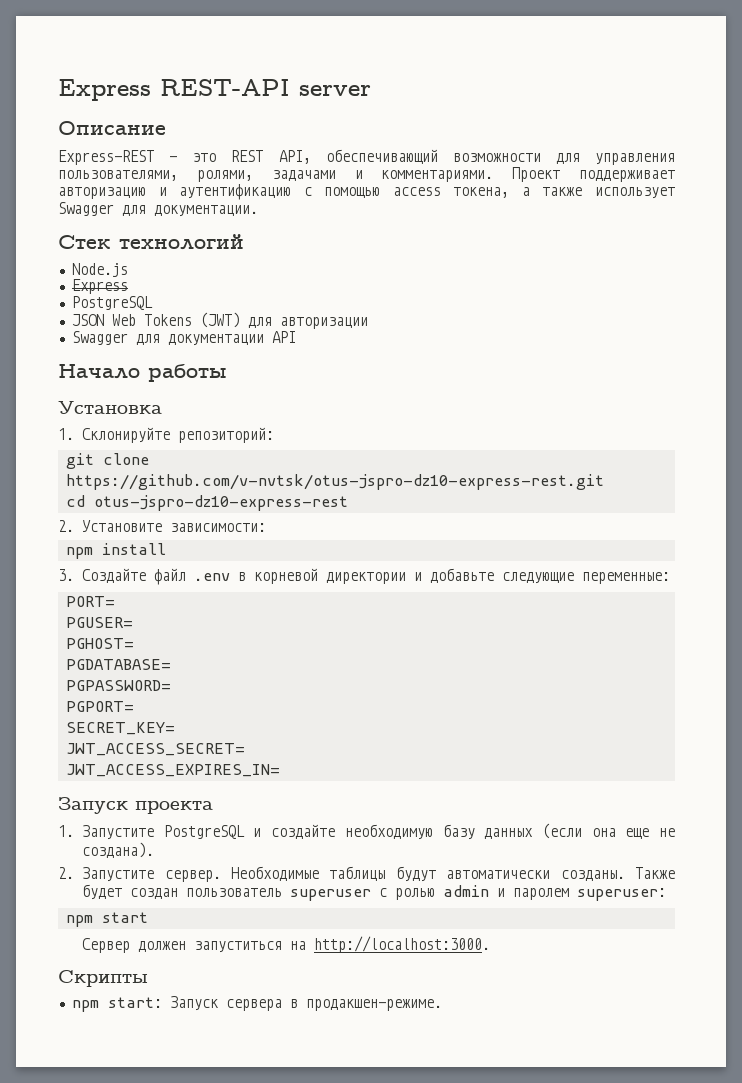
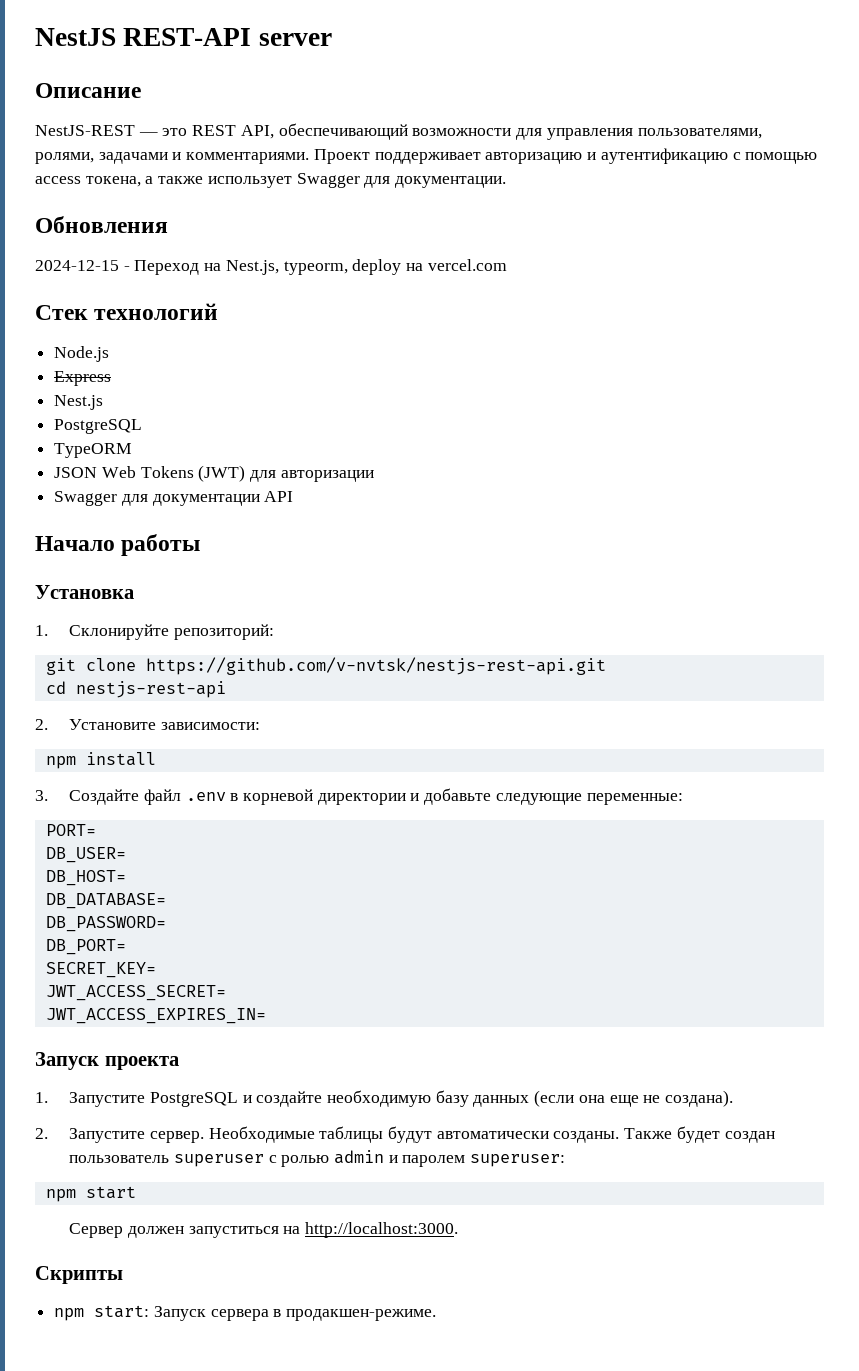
[58,79,151,101] Express -> [35,28,116,46] NestJS
[58,150,154,165] Express-REST -> [35,125,135,136] NestJS-REST
(258, 211) none -> [35,216,168,233] [35,259,507,275] // Обновления // 2024-12-15 - Переход на Nest.js, typeorm, deploy на vercel.com
[71,296,153,310] // PostgreSQL -> [54,395,104,410] [54,419,143,434] [54,443,133,458] // Nest.js // PostgreSQL // TypeORM
[65,474,604,490] https://github.com/v-nvtsk/otus-jspro-dz10-express-rest.git -> [145,657,606,675] https://github.com/v-nvtsk/nestjs-rest-api.git
[93,495,348,511] otus-jspro-dz10-express-rest -> [75,681,226,698] nestjs-rest-api
[65,617,133,628] [65,638,134,649] [65,659,171,670] [65,680,171,691] [65,701,134,712] PGUSER= // PGHOST= // PGDATABASE= // PGPASSWORD= // PGPORT= -> [45,847,126,863] [45,870,126,886] [45,893,166,909] [45,916,166,932] [45,939,126,955] DB_USER= // DB_HOST= // DB_DATABASE= // DB_PASSWORD= // DB_PORT=

